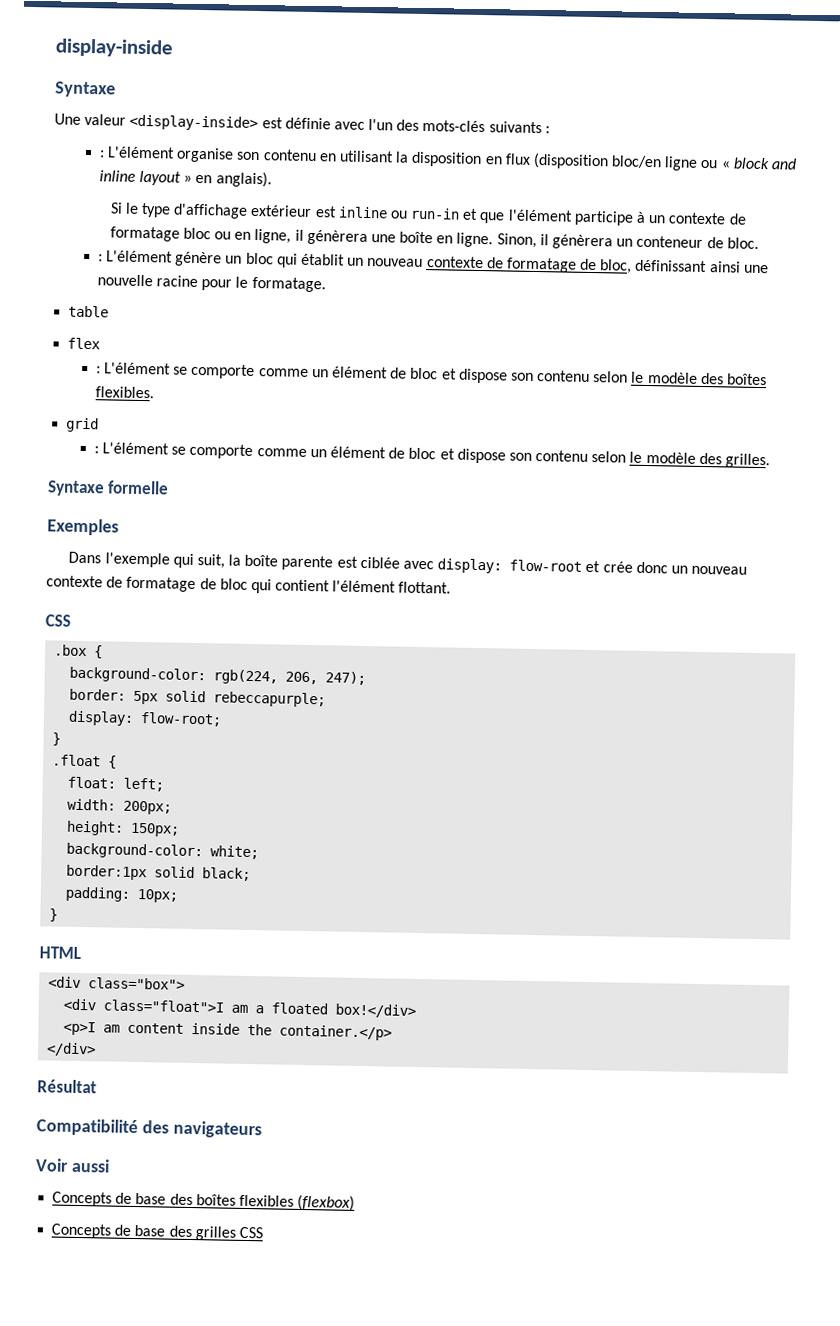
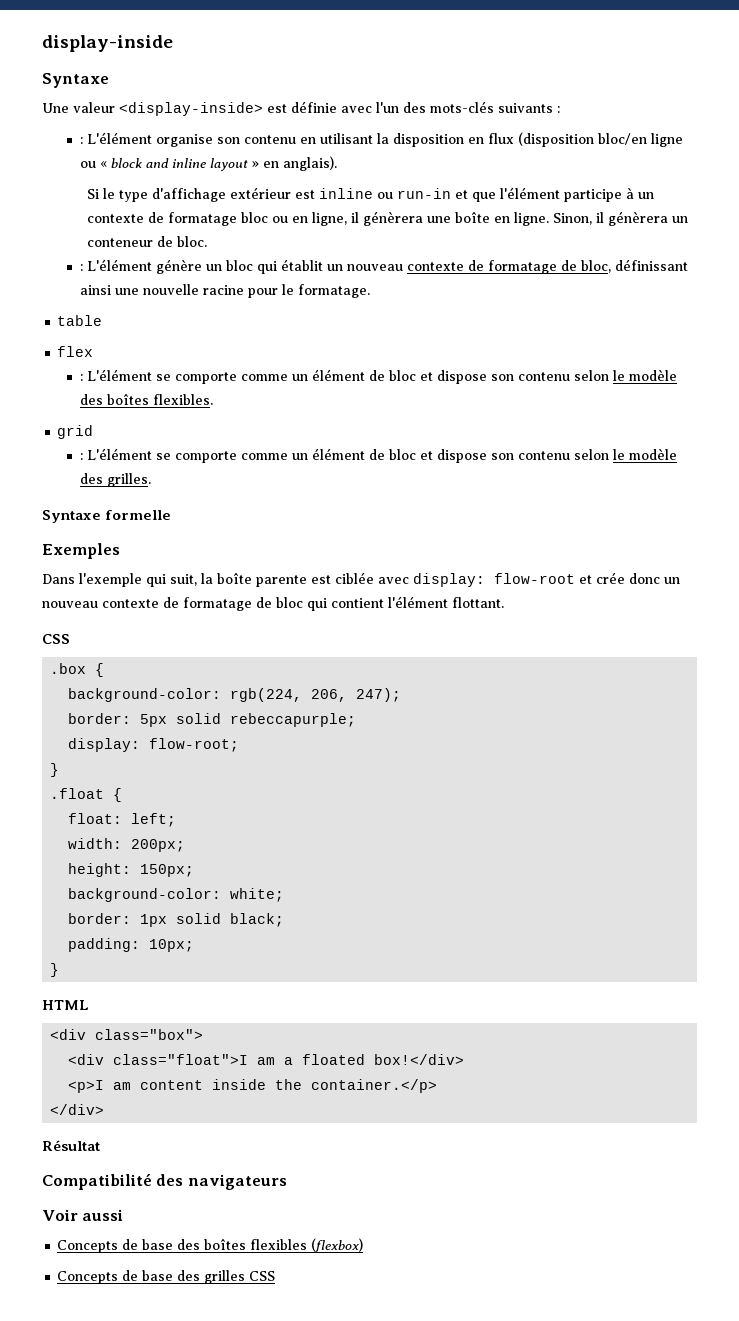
[66,864,148,881] border:1px -> [68,913,168,927] border: 1px

